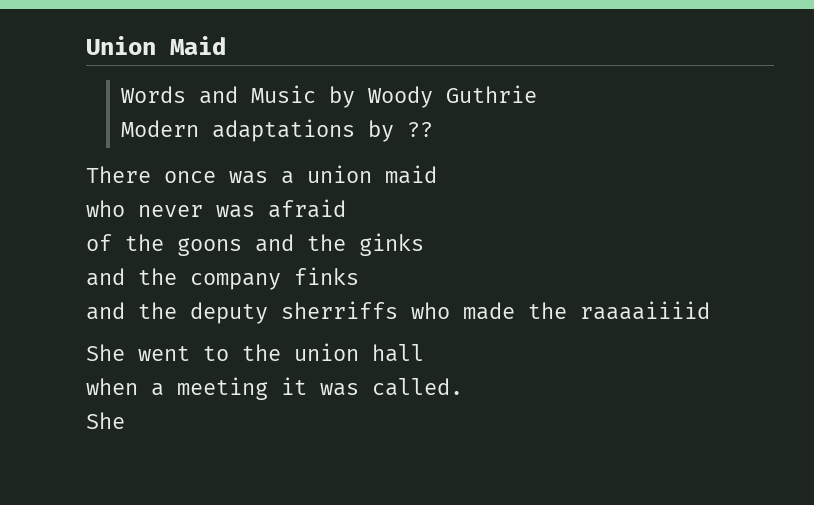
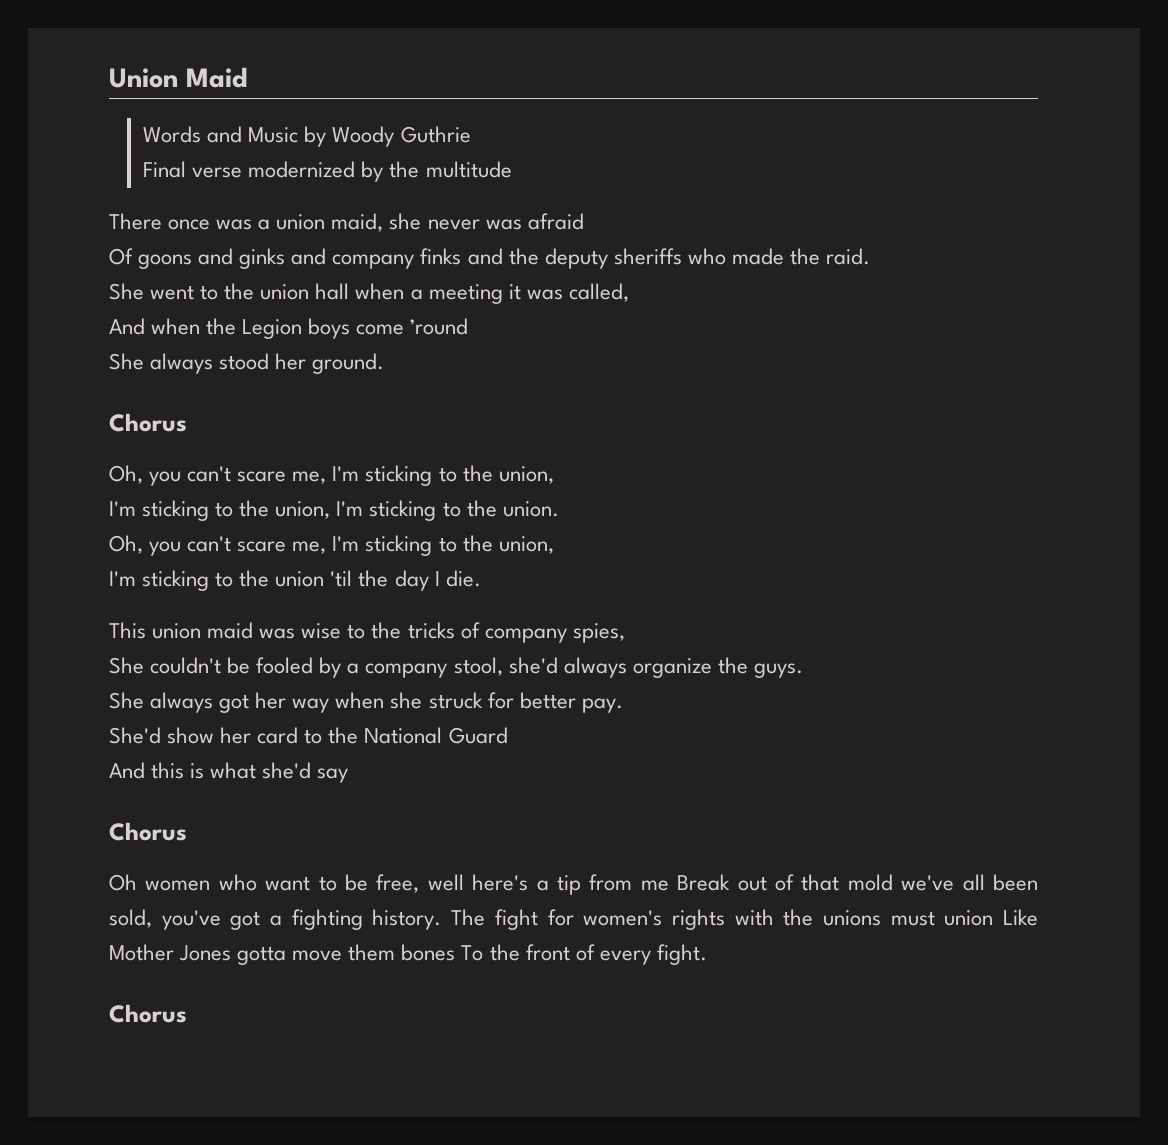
[121,119,434,142] Modern adaptations by ?? -> [143,161,512,182] Final verse modernized by the multitude
[385,165,437,184] [86,200,125,217] maid // who -> [331,213,422,232] maid, she
[86,234,164,251] of the -> [109,248,133,265] Of
[307,234,346,251] the -> (234, 256) none
[86,268,177,286] // and the -> [291,248,327,265] and
(359, 276) // -> (462, 256) none
[281,301,398,319] sherriffs -> [613,248,682,265] sheriffs
[580,301,710,320] raaaaiiiid -> [826,248,871,265] raid.
(424, 353) // -> (350, 291) none
[372,378,463,396] [86,412,125,429] called. // She -> [568,283,629,302] [109,318,469,339] [109,353,385,374] [109,413,187,432] [109,465,554,486] [109,500,559,521] [109,535,554,556] [109,570,481,591] [109,622,625,643] [109,657,803,678] [109,692,623,713] [109,727,508,744] [109,762,349,783] [109,822,187,841] [109,874,1038,895] [109,909,1038,930] [109,944,707,965] [109,1004,187,1023] called, // And when the Legion boys come ’round // She always stood her ground. // Chorus // Oh, you can't scare me, I'm sticking to the union, // I'm sticking to the union, I'm sticking to the union. // Oh, you can't scare me, I'm sticking to the union, // I'm sticking to the union 'til the day I die. // This union maid was wise to the tricks of company spies, // She couldn't be fooled by a company stool, she'd always organize the guys. // She always got her way when she struck for better pay. // She'd show her card to the National Guard // And this is what she'd say // Chorus // Oh women who want to be free, well here's a tip from me Break out of that mold we've all been sold, you've got a fighting history. The fight for women's rights with the unions must union Like Mother Jones gotta move them bones To the front of every fight. // Chorus

